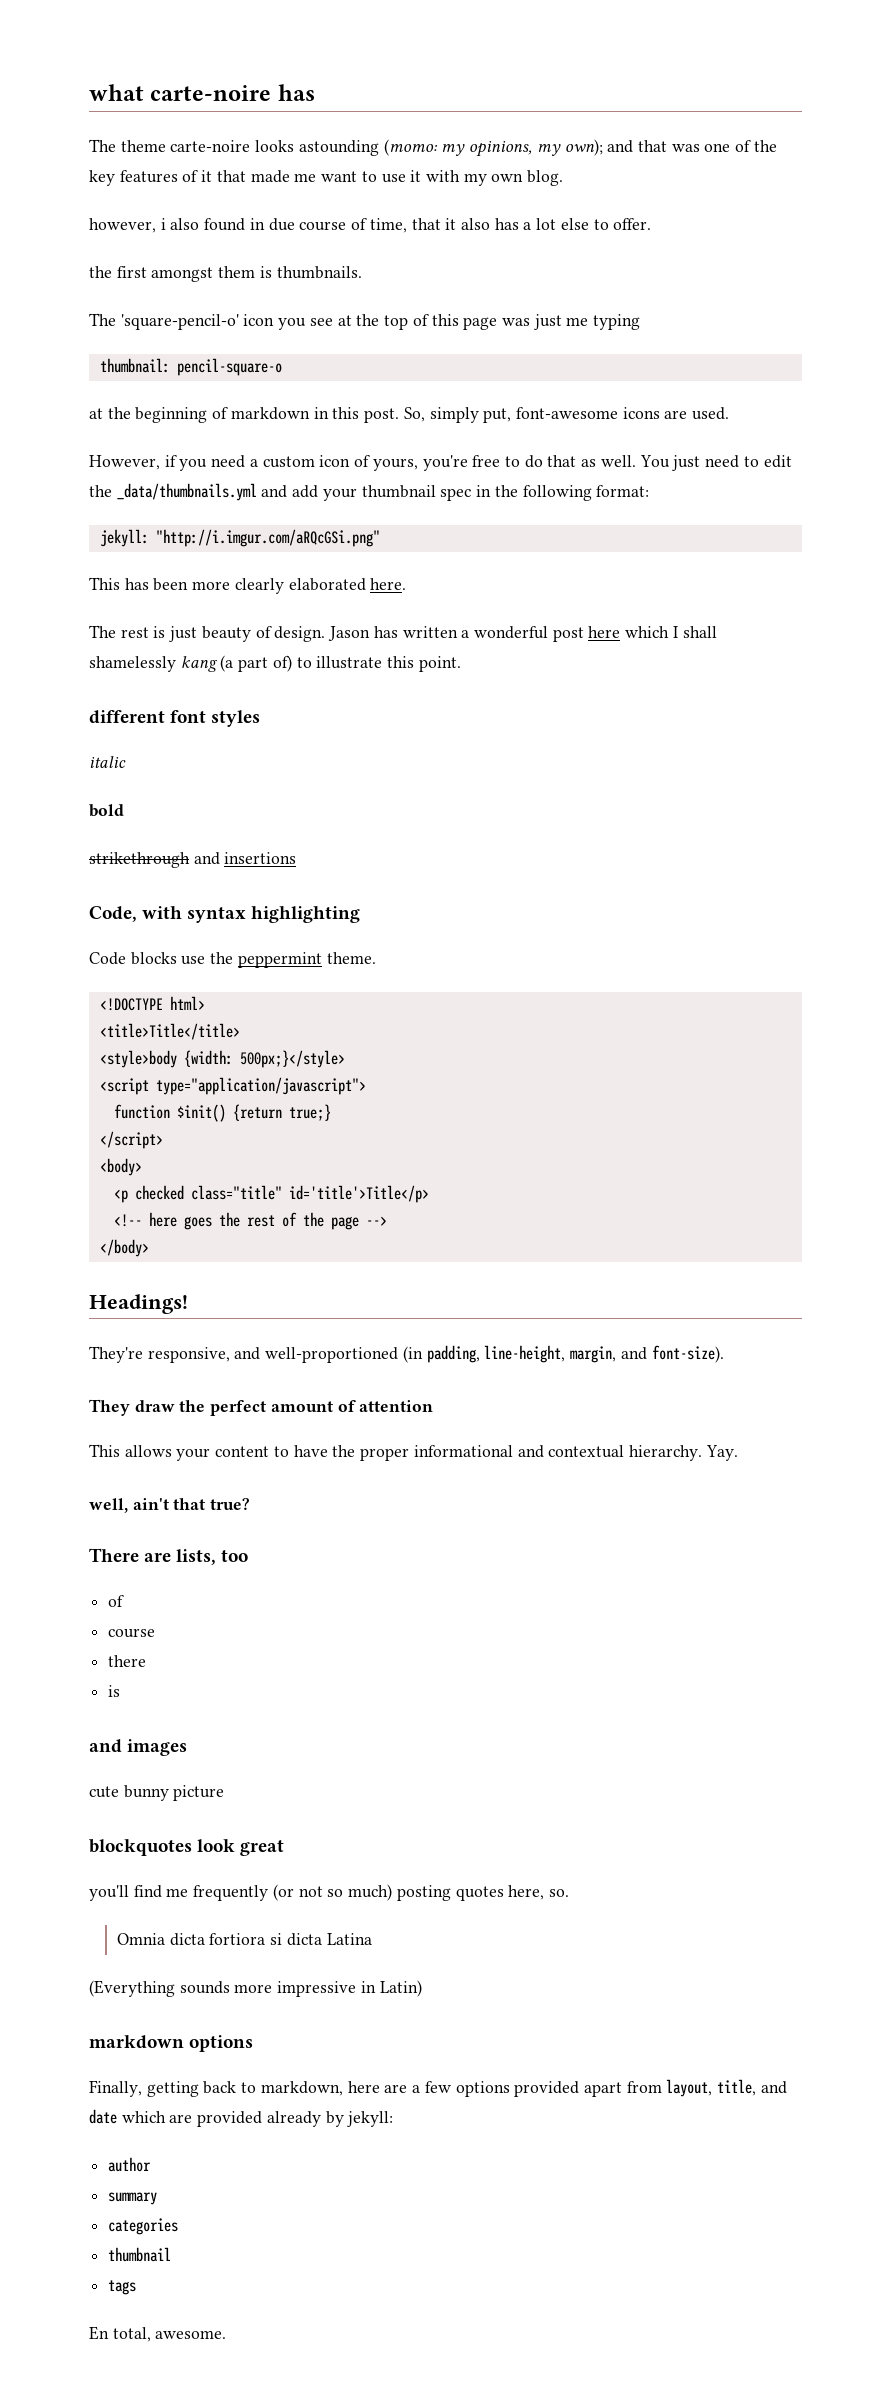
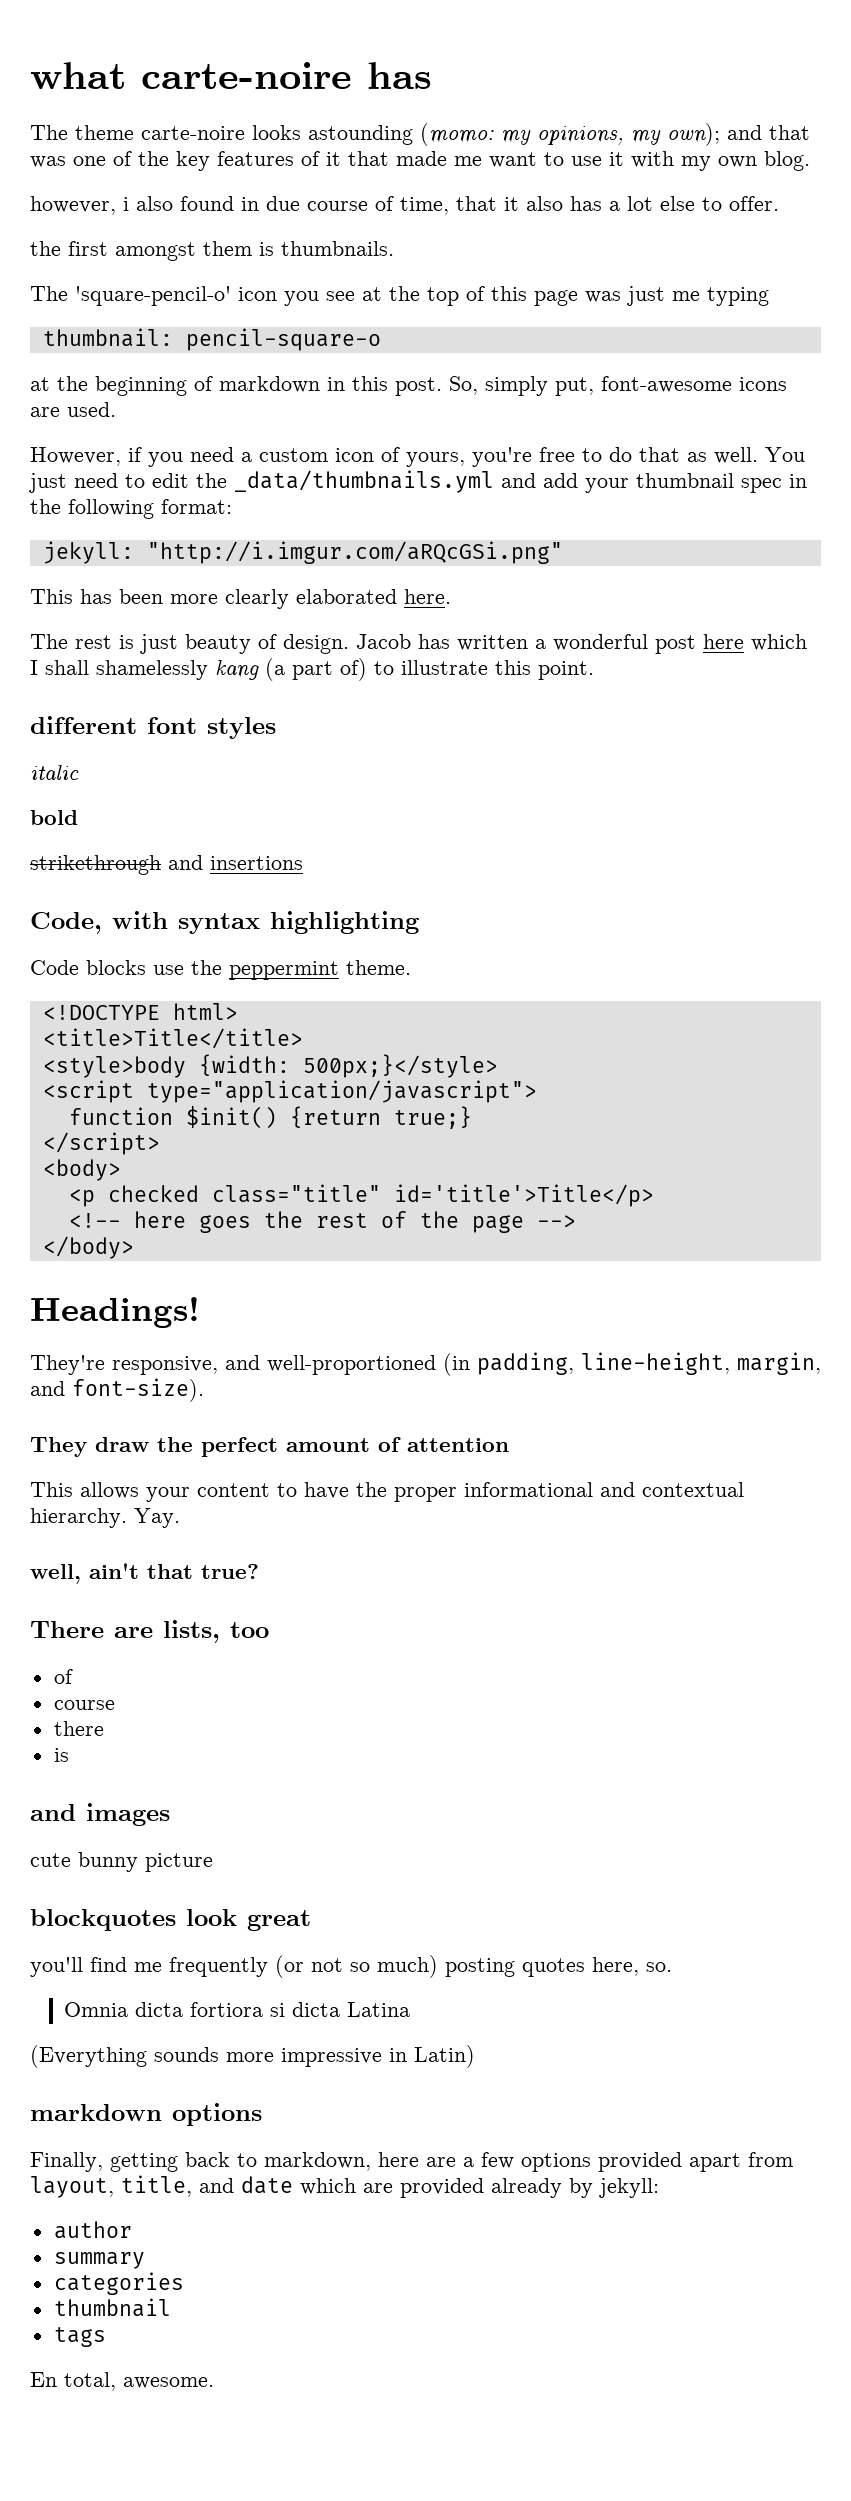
[328,626,371,641] Jason -> [356,634,411,649] Jacob

